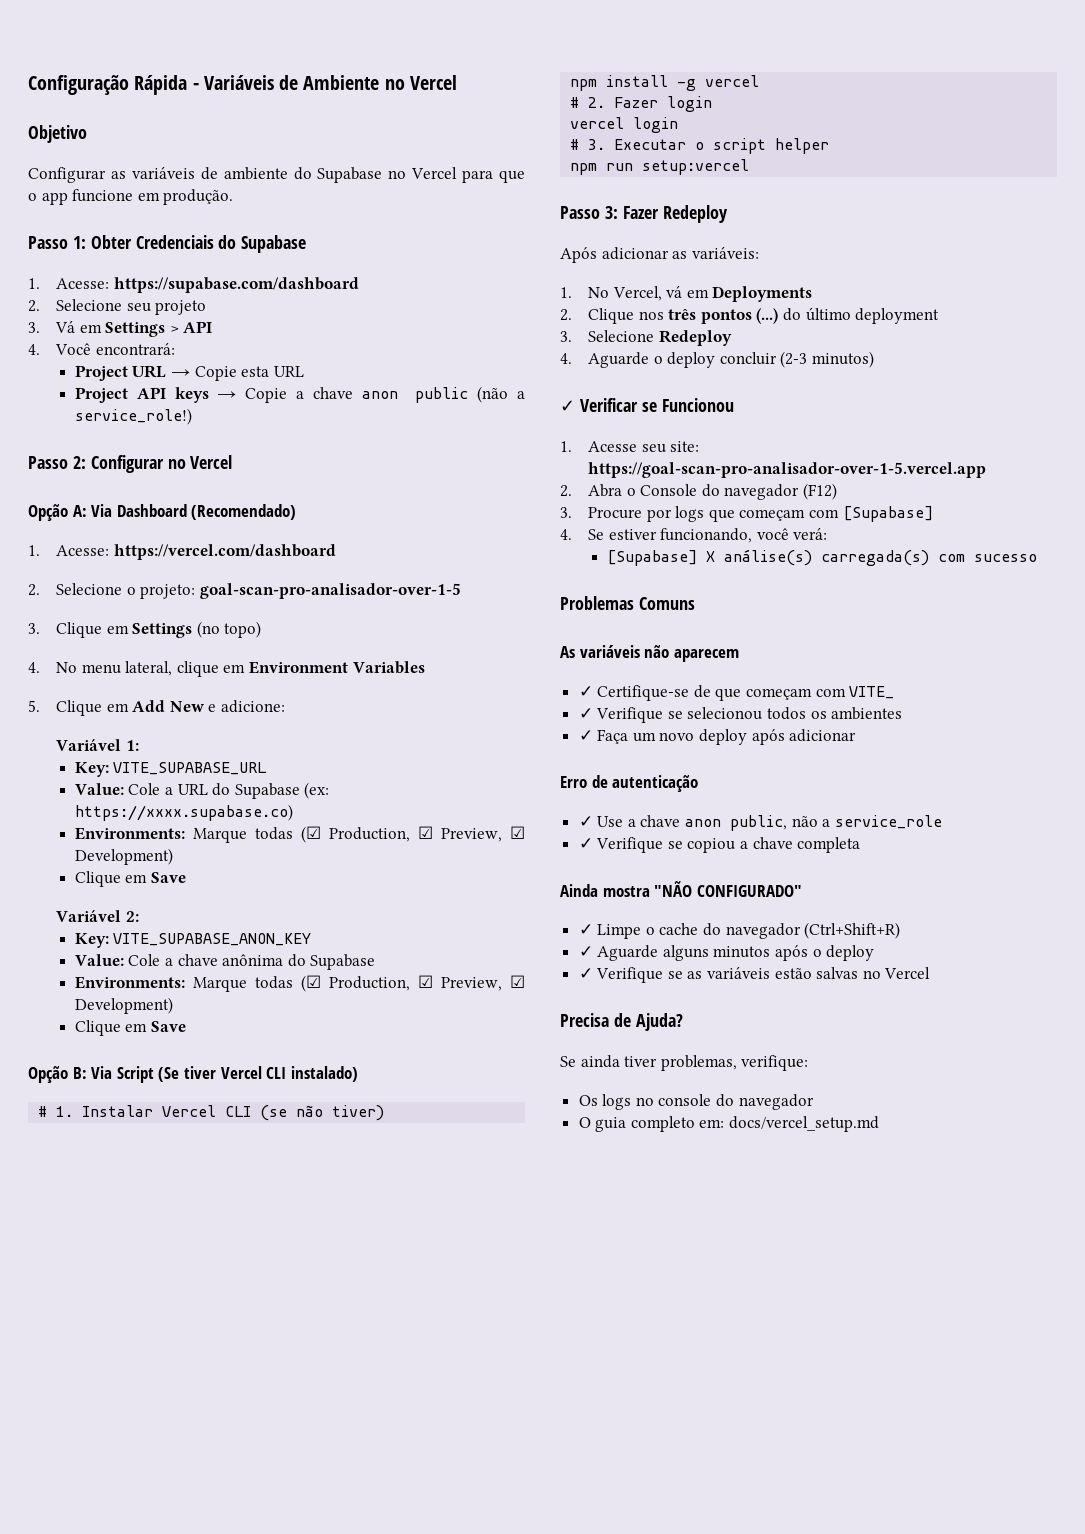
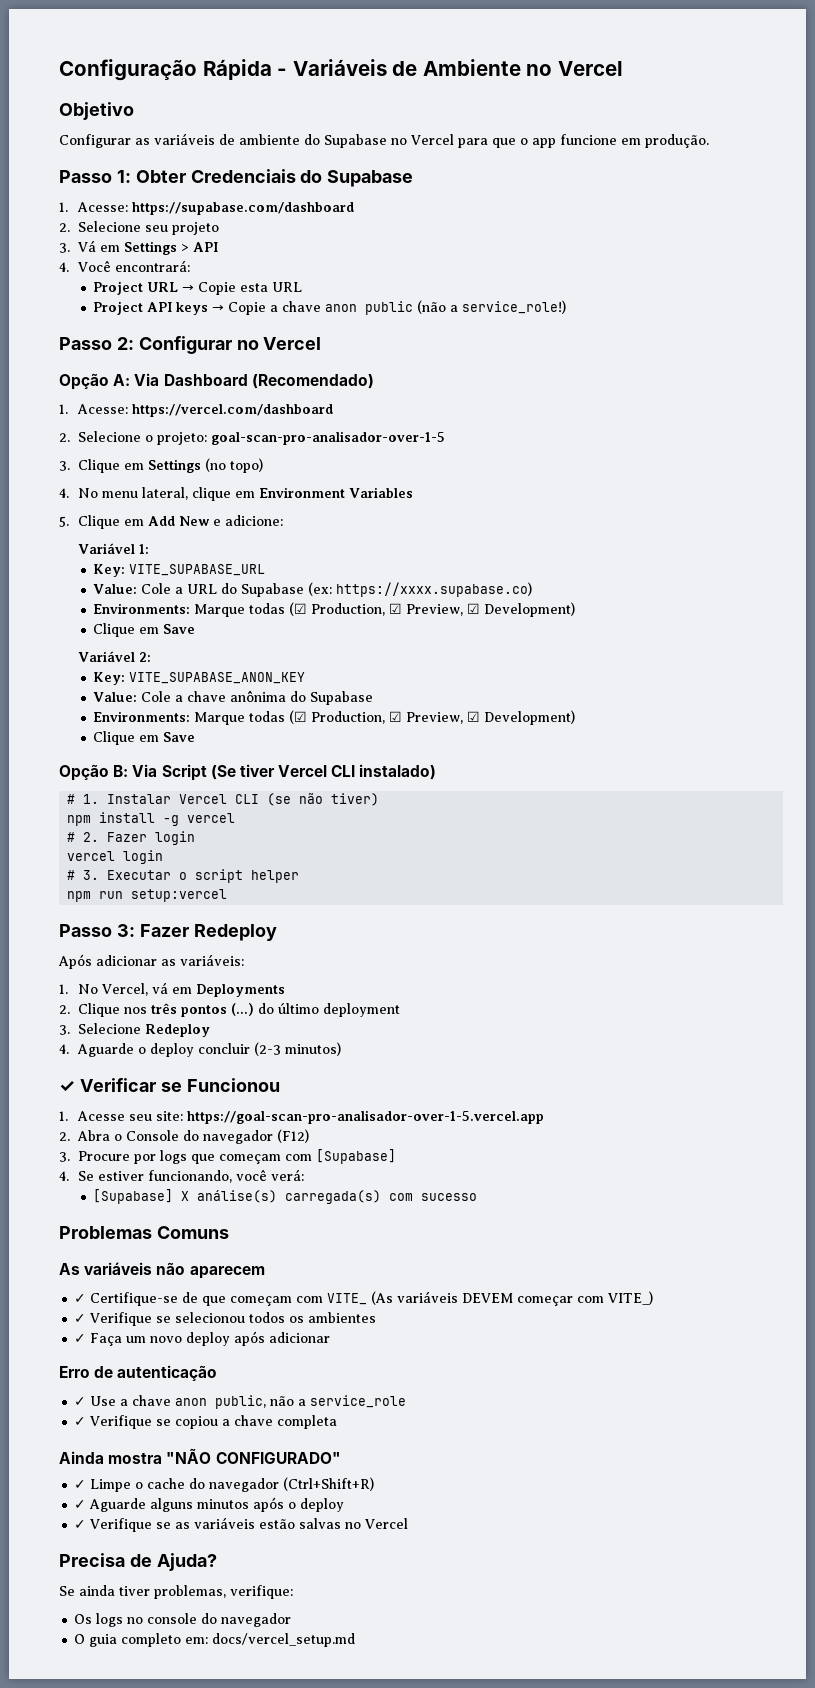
(895, 692) none -> [371,1291,654,1306] (As variáveis DEVEM começar com VITE_)

